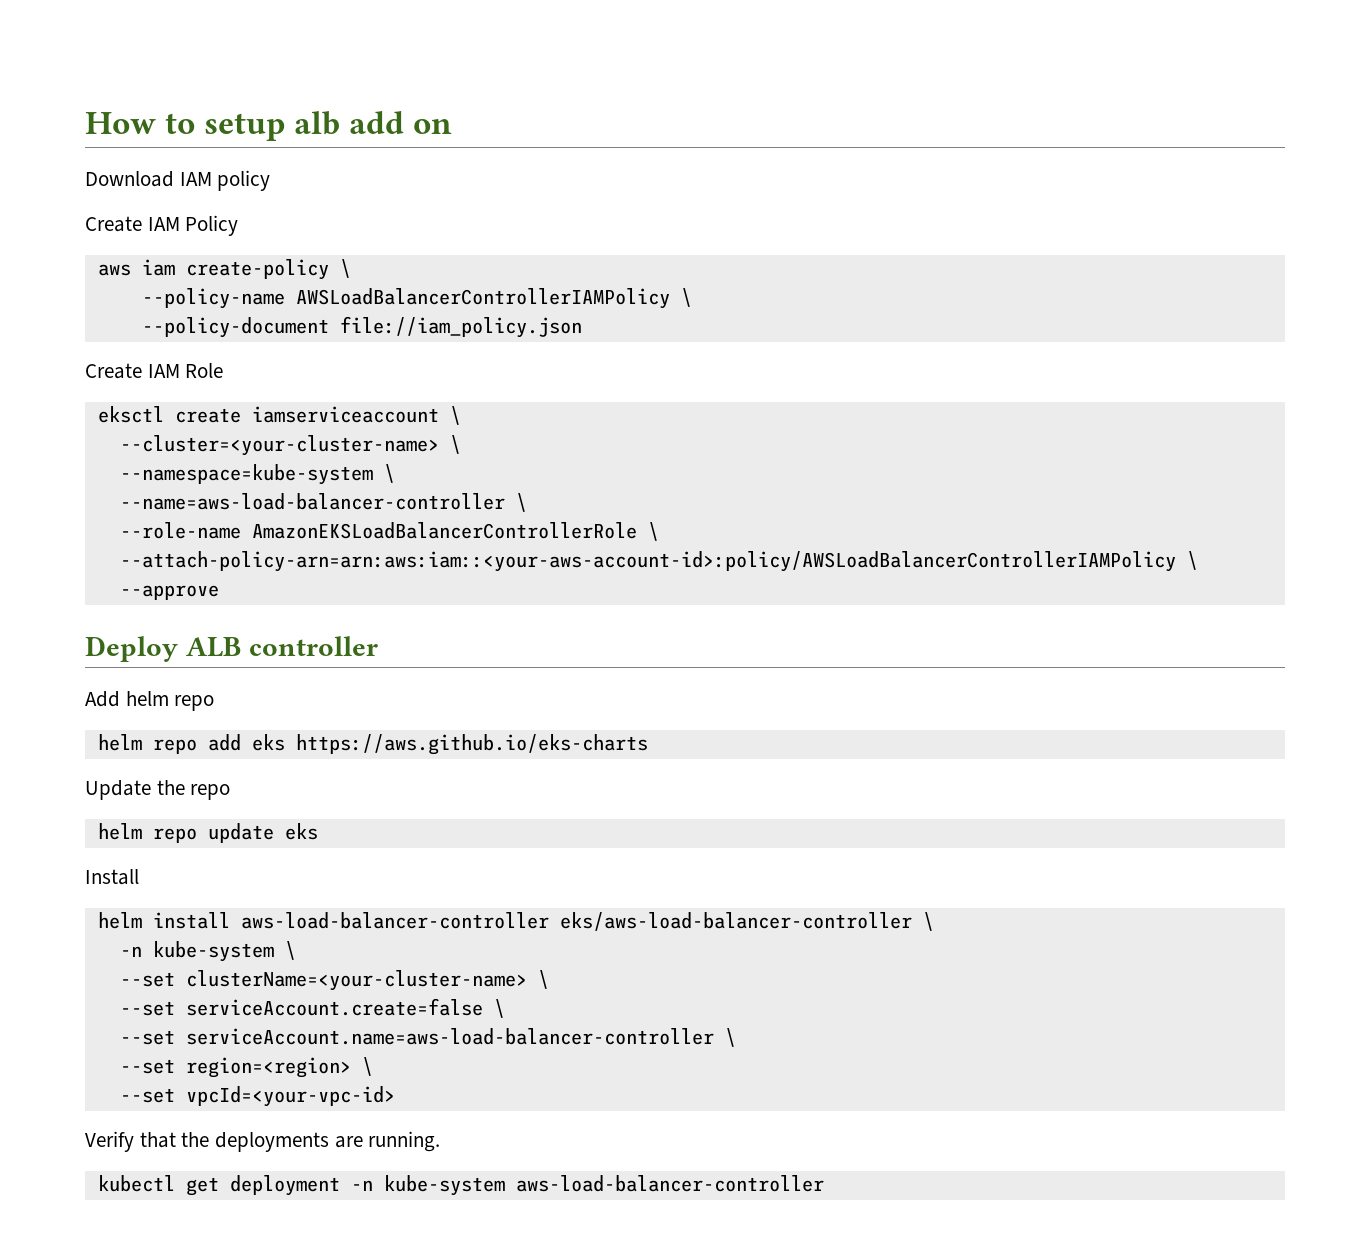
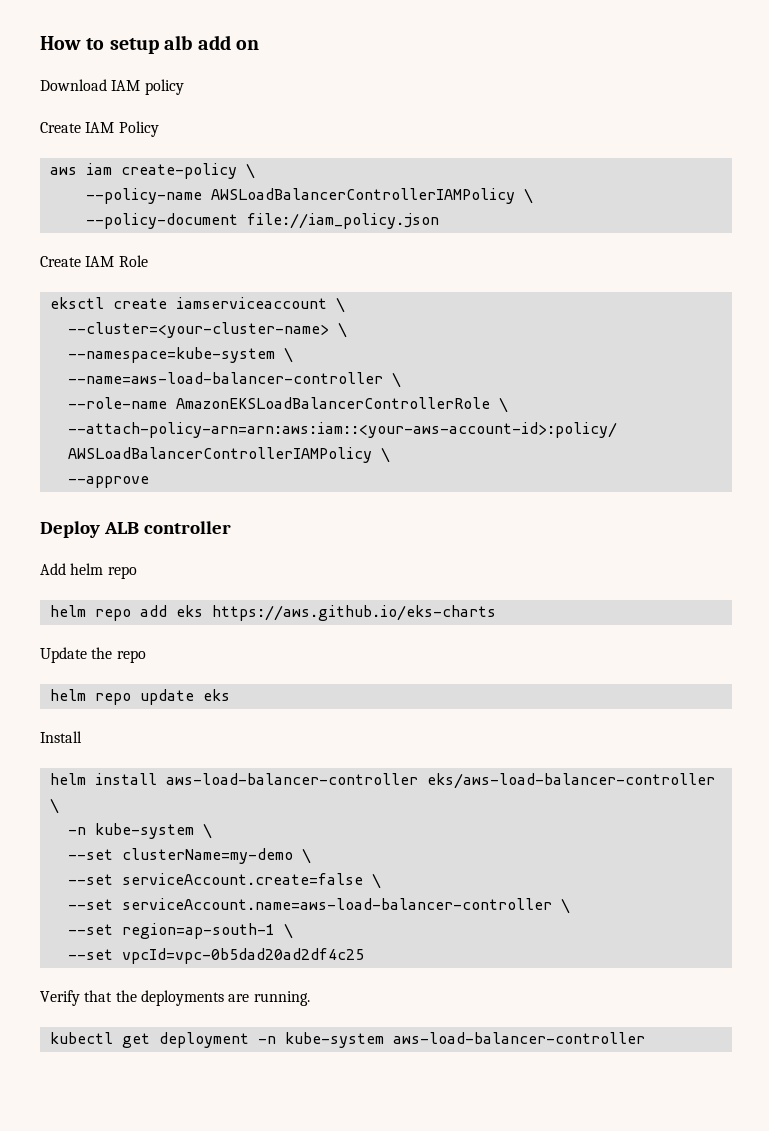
[185,970,527,991] clusterName=<your-cluster-name> -> [121,848,293,864] clusterName=my-demo
[185,1057,373,1078] [119,1086,395,1107] region=<region> \ // --set vpcId=<your-vpc-id> -> [121,923,293,939] [67,948,364,964] region=ap-south-1 \ // --set vpcId=vpc-0b5dad20ad2df4c25

